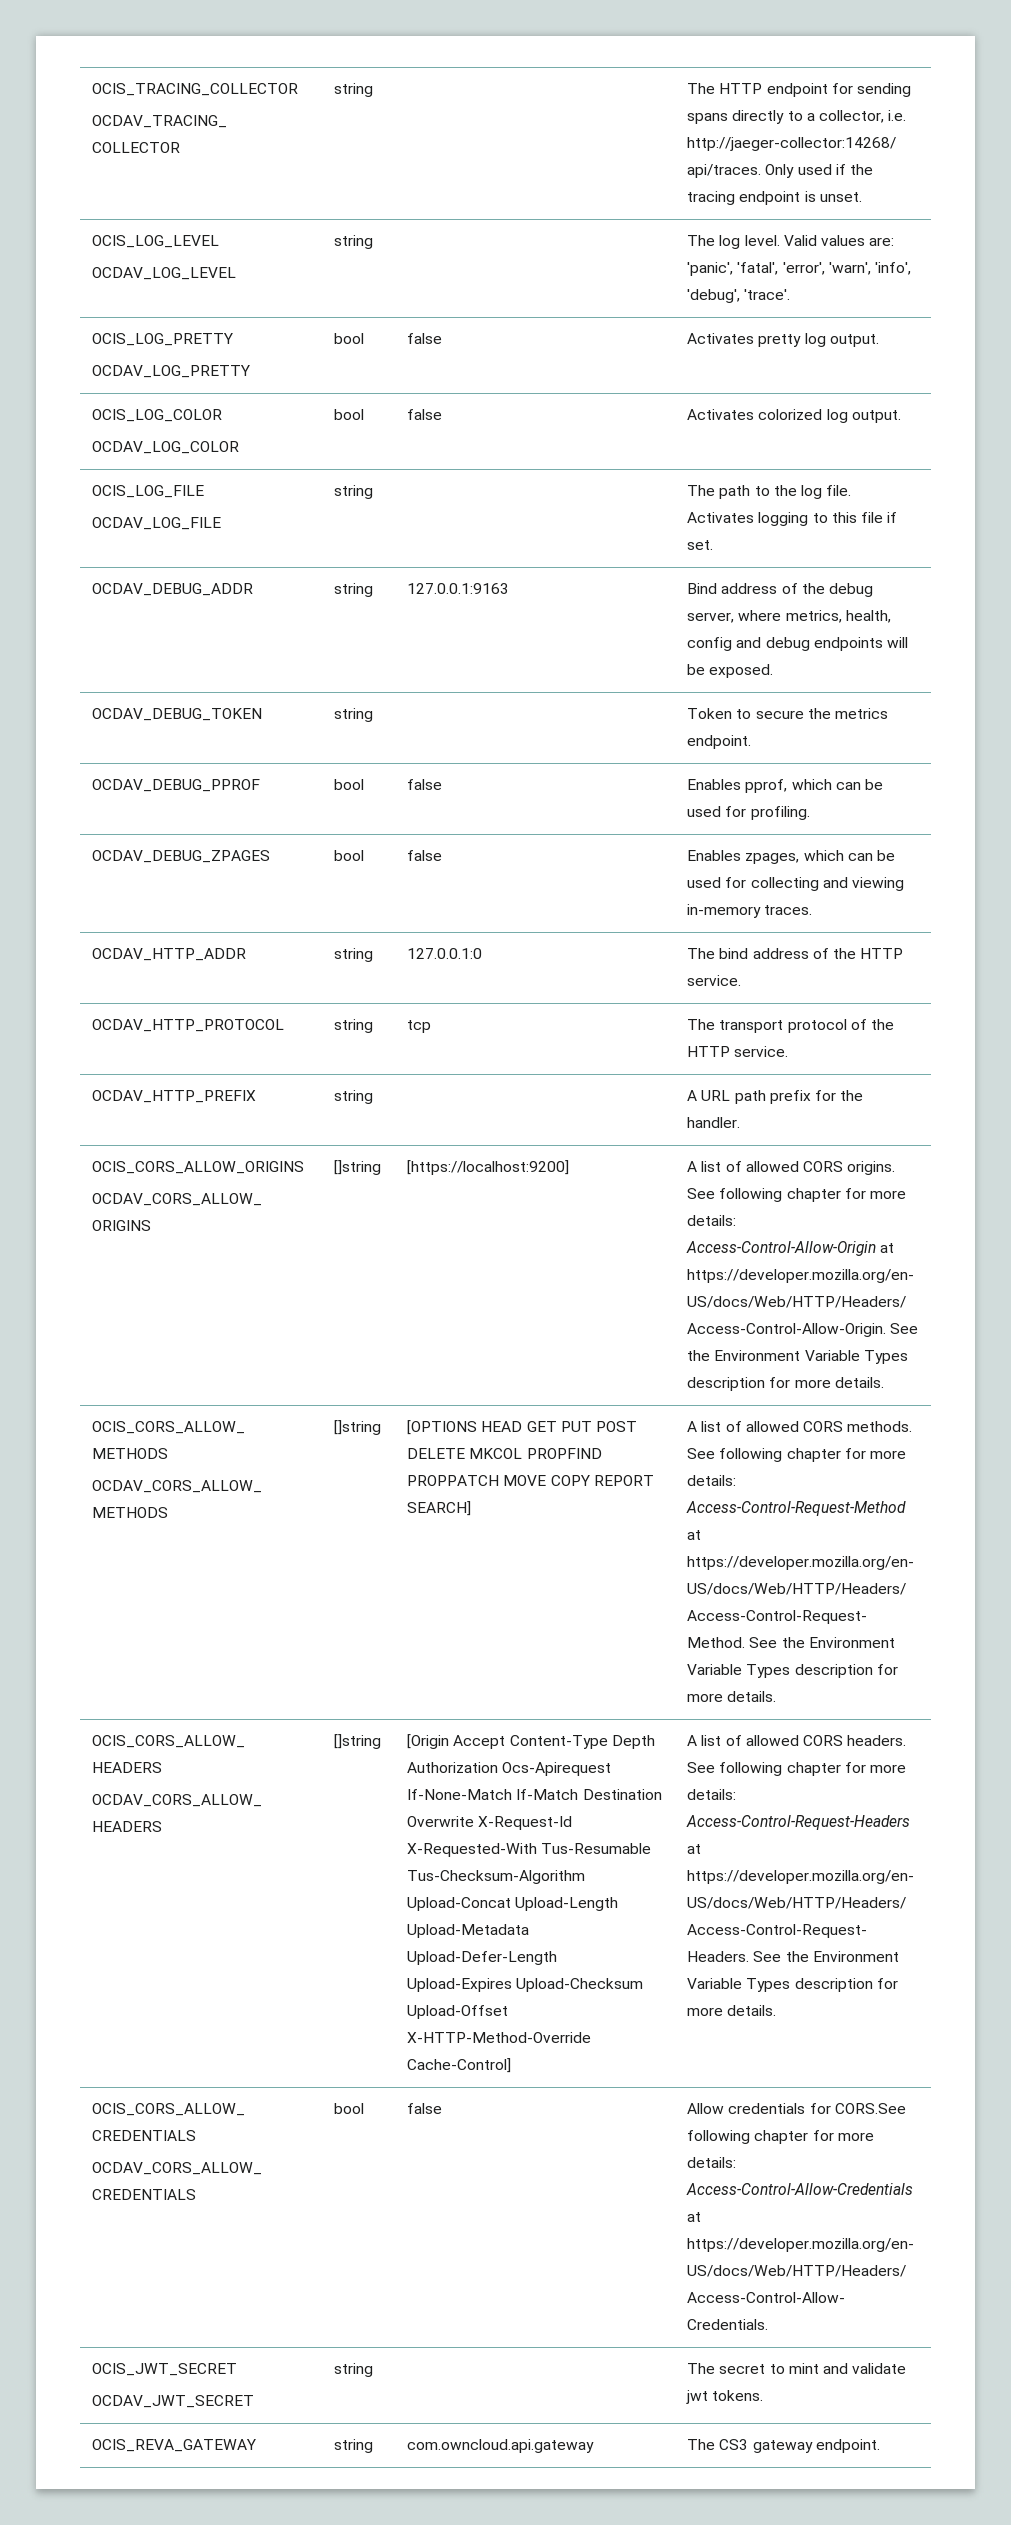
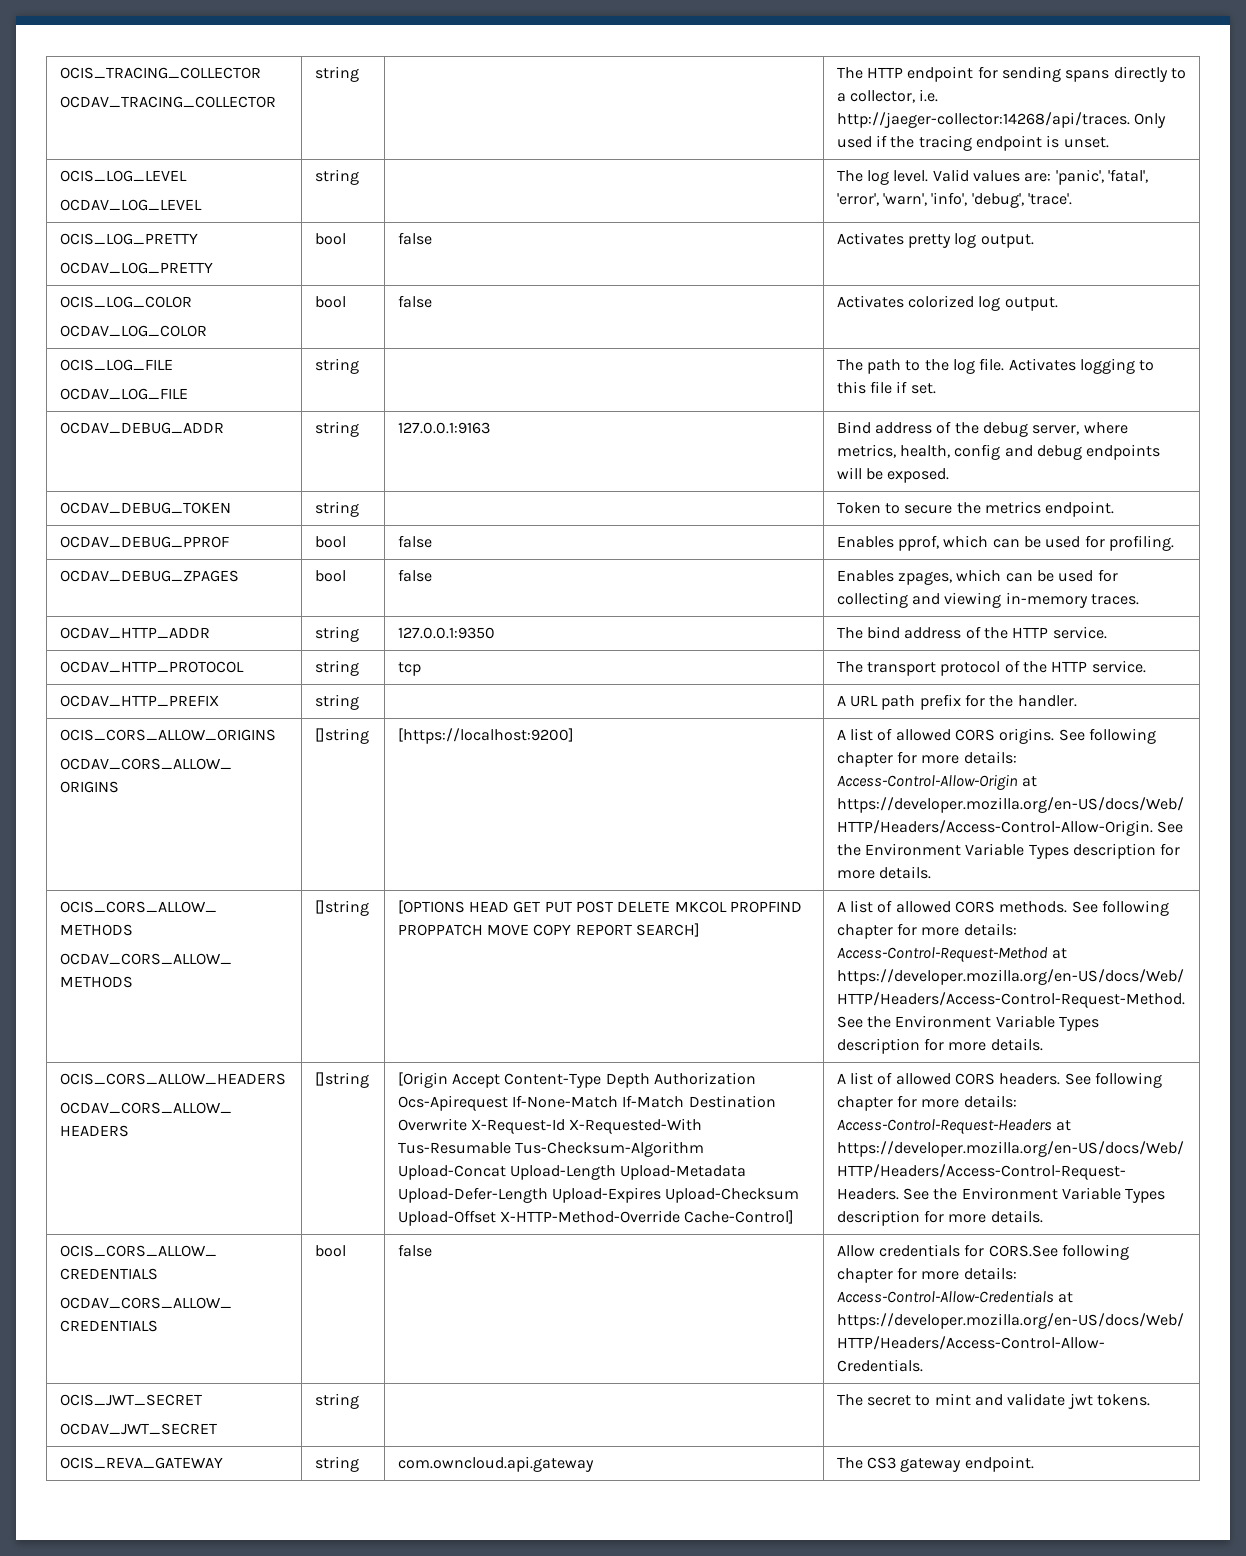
[407,948,483,959] 127.0.0.1:0 -> [397,627,495,639] 127.0.0.1:9350

